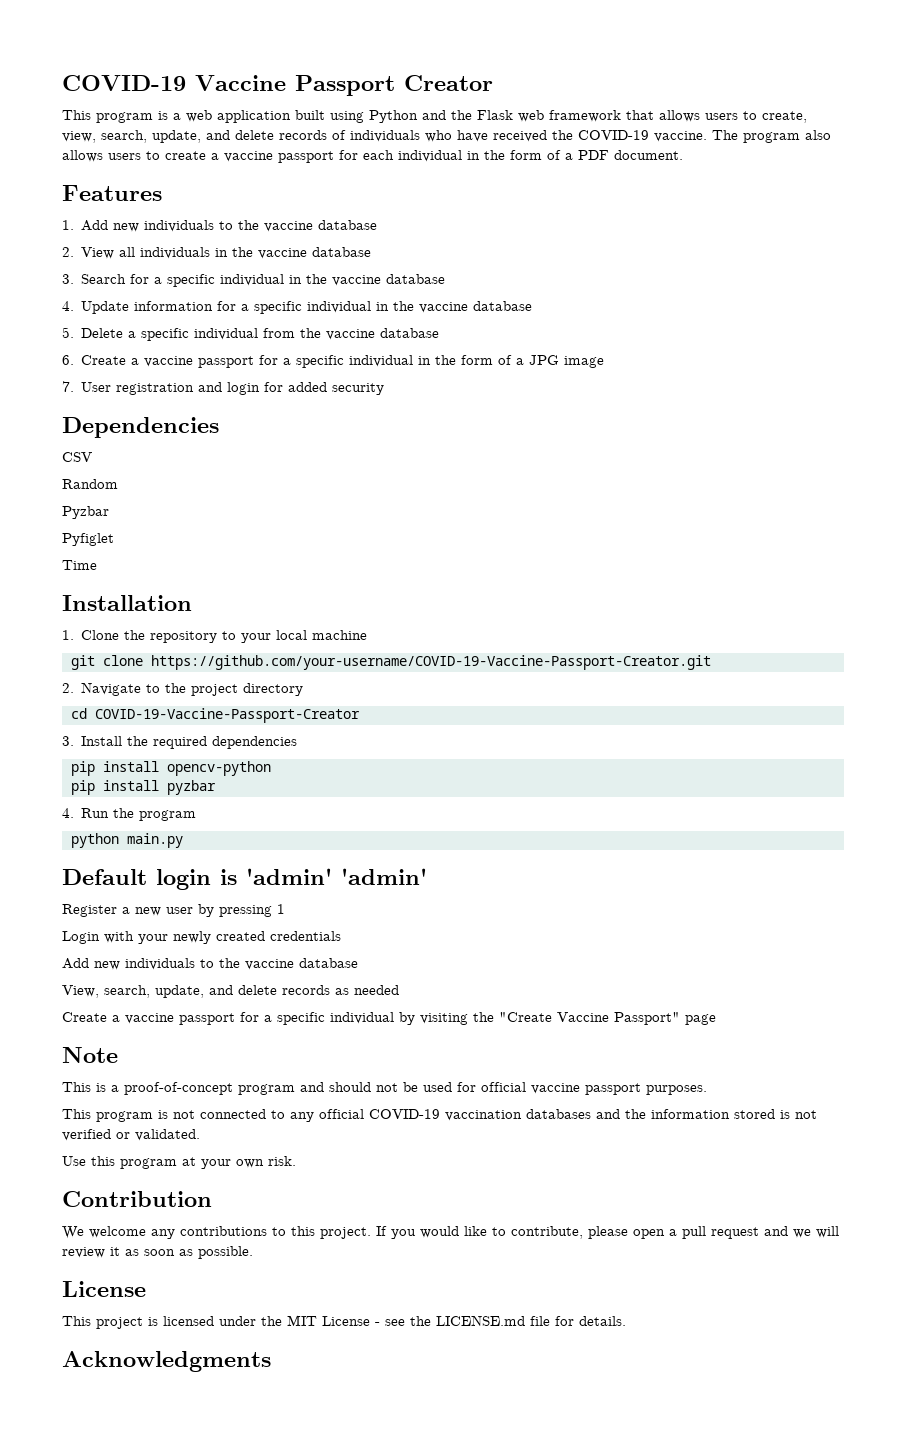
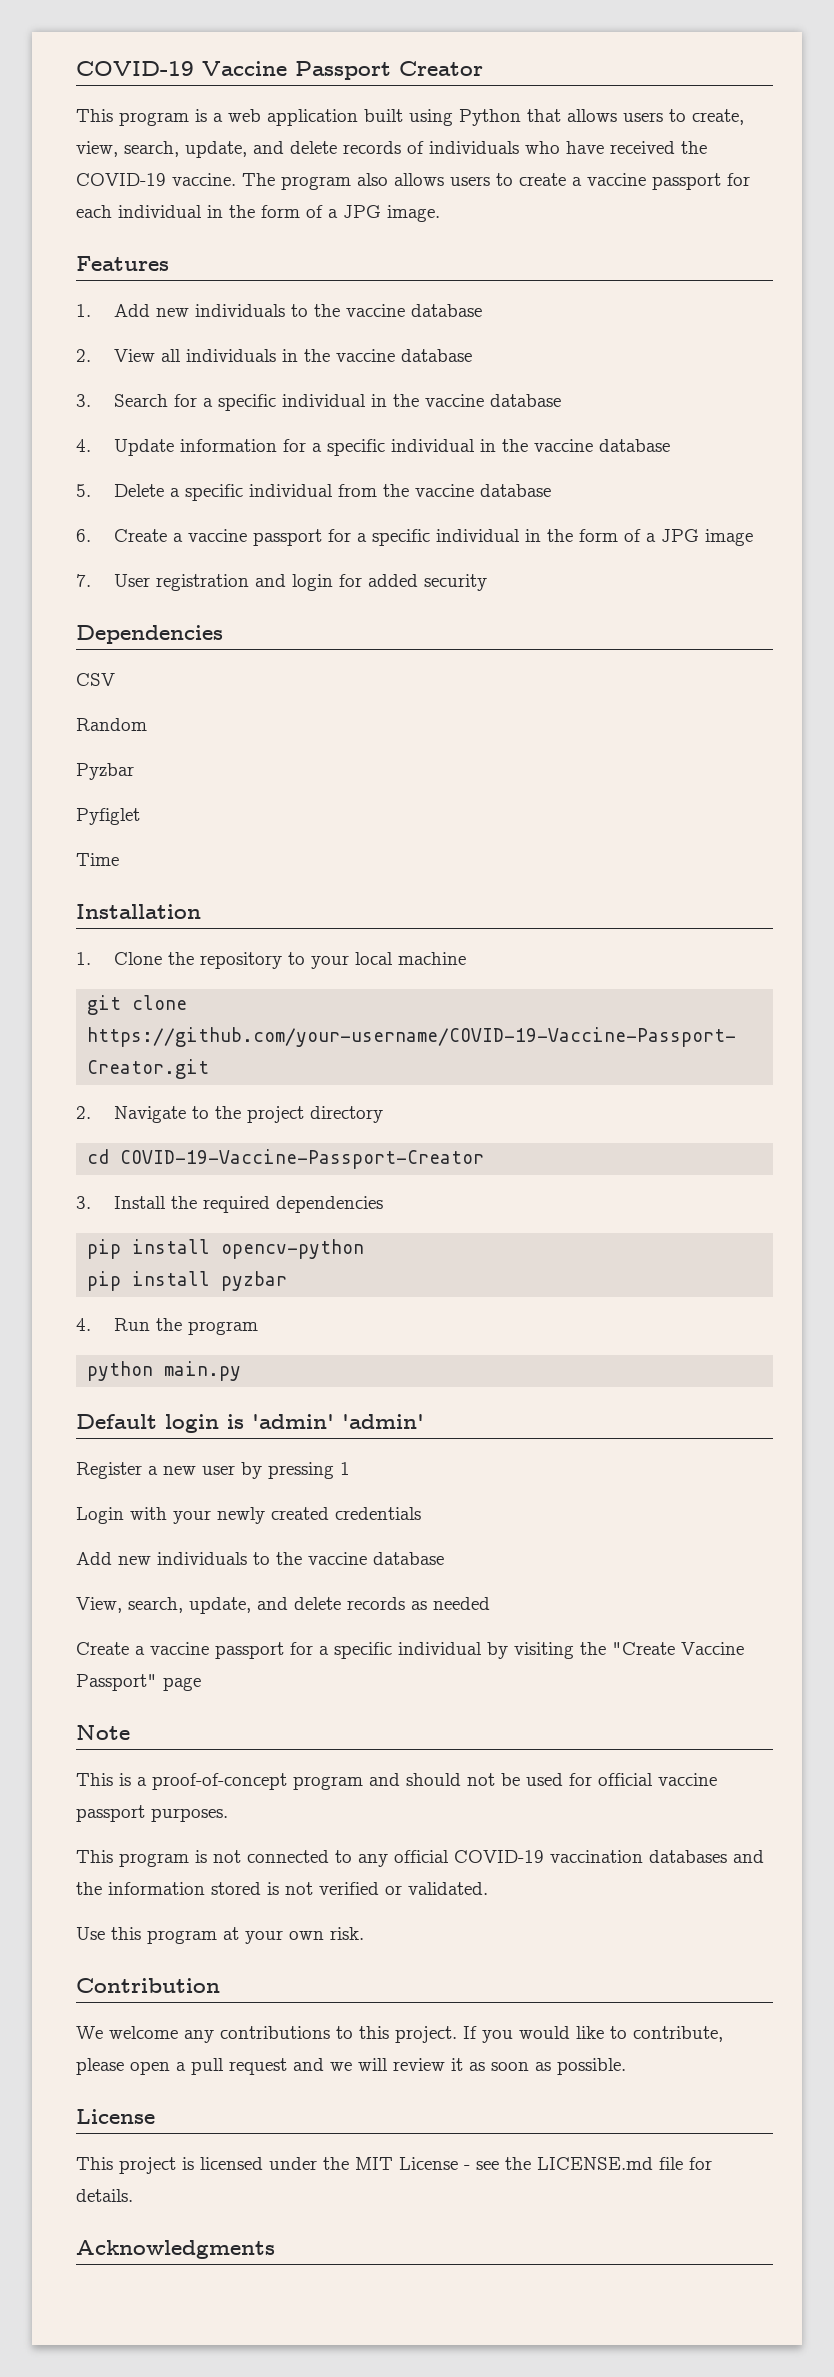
[422,110,621,122] and the Flask web framework -> (521, 117) none
[578,150,683,160] PDF document. -> [343,205,440,222] JPG image.

